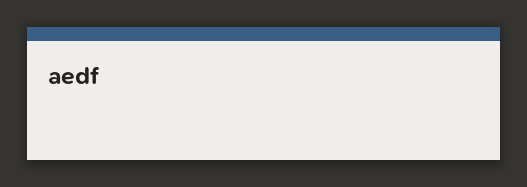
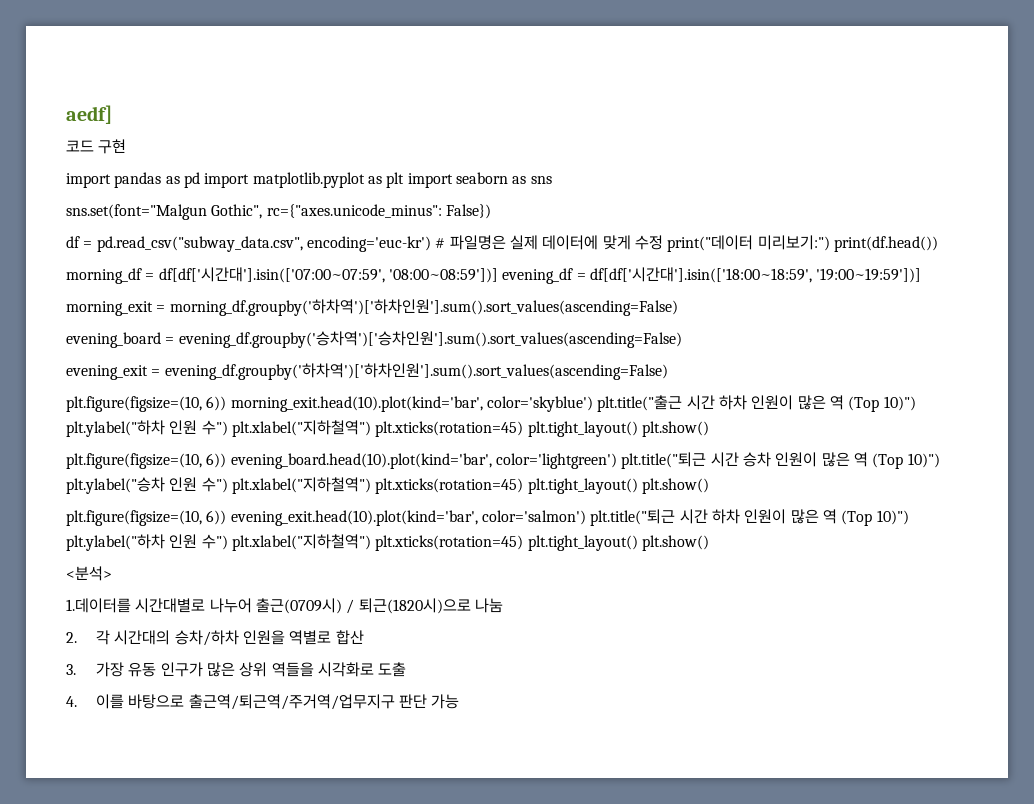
[48,66,100,85] aedf -> [66,105,112,124] [66,139,127,154] [66,172,552,188] [66,204,491,220] [66,235,938,252] [66,267,922,284] [66,299,678,316] [66,331,682,348] [66,363,668,380] [66,395,916,412] [66,420,709,437] [66,452,940,469] [66,477,709,494] [66,509,909,526] [66,534,709,551] [66,566,112,581] [66,598,503,614] [66,630,364,646] [66,662,407,677] [66,694,460,710] aedf] // 코드 구현 // import pandas as pd import matplotlib.pyplot as plt import seaborn as sns // sns.set(font="Malgun Gothic", rc={"axes.unicode_minus": False}) // df = pd.read_csv("subway_data.csv", encoding='euc-kr') # 파일명은 실제 데이터에 맞게 수정 print("데이터 미리보기:") print(df.head()) // morning_df = df[df['시간대'].isin(['07:00~07:59', '08:00~08:59'])] evening_df = df[df['시간대'].isin(['18:00~18:59', '19:00~19:59'])] // morning_exit = morning_df.groupby('하차역')['하차인원'].sum().sort_values(ascending=False) // evening_board = evening_df.groupby('승차역')['승차인원'].sum().sort_values(ascending=False) // evening_exit = evening_df.groupby('하차역')['하차인원'].sum().sort_values(ascending=False) // plt.figure(figsize=(10, 6)) morning_exit.head(10).plot(kind='bar', color='skyblue') plt.title("출근 시간 하차 인원이 많은 역 (Top 10)") plt.ylabel("하차 인원 수") plt.xlabel("지하철역") plt.xticks(rotation=45) plt.tight_layout() plt.show() // plt.figure(figsize=(10, 6)) evening_board.head(10).plot(kind='bar', color='lightgreen') plt.title("퇴근 시간 승차 인원이 많은 역 (Top 10)") plt.ylabel("승차 인원 수") plt.xlabel("지하철역") plt.xticks(rotation=45) plt.tight_layout() plt.show() // plt.figure(figsize=(10, 6)) evening_exit.head(10).plot(kind='bar', color='salmon') plt.title("퇴근 시간 하차 인원이 많은 역 (Top 10)") plt.ylabel("하차 인원 수") plt.xlabel("지하철역") plt.xticks(rotation=45) plt.tight_layout() plt.show() // <분석> // 1.데이터를 시간대별로 나누어 출근(0709시) / 퇴근(1820시)으로 나눔 // 2. 각 시간대의 승차/하차 인원을 역별로 합산 // 3. 가장 유동 인구가 많은 상위 역들을 시각화로 도출 // 4. 이를 바탕으로 출근역/퇴근역/주거역/업무지구 판단 가능

